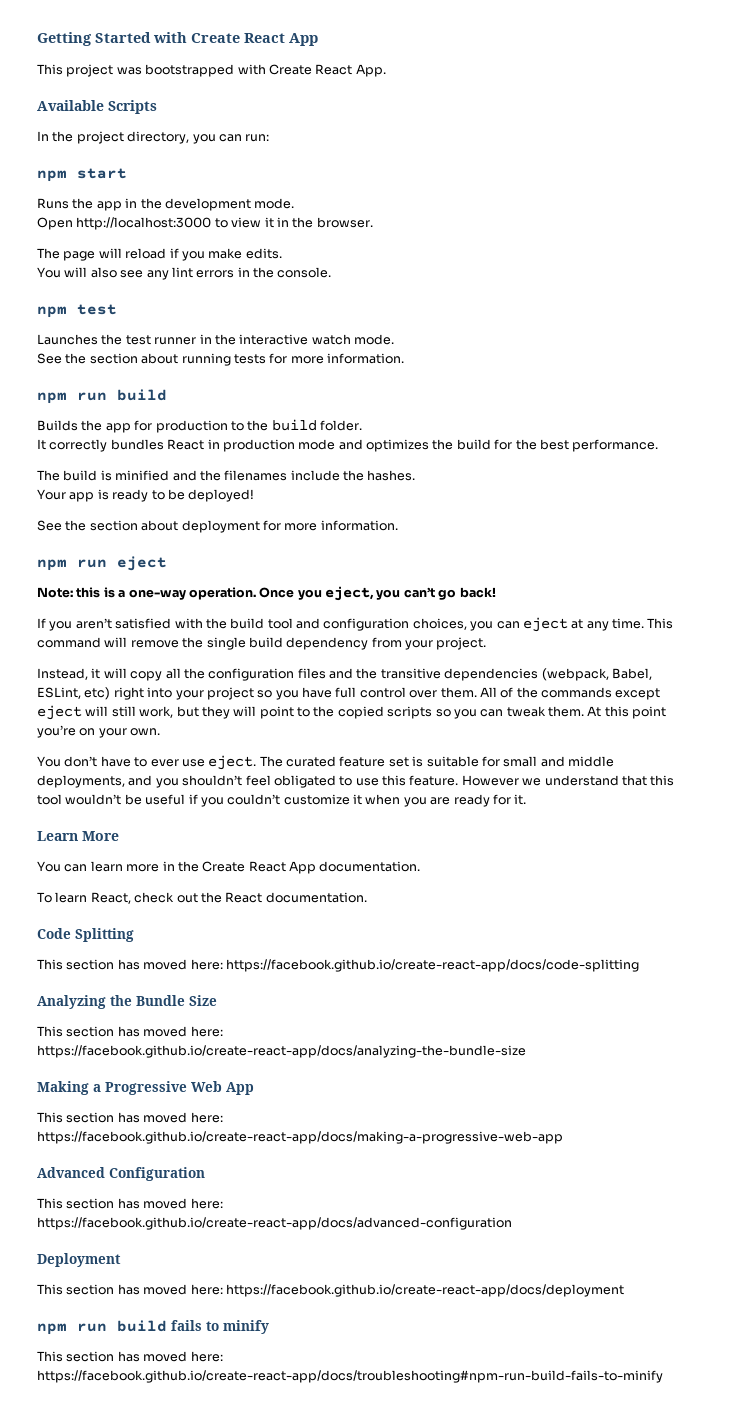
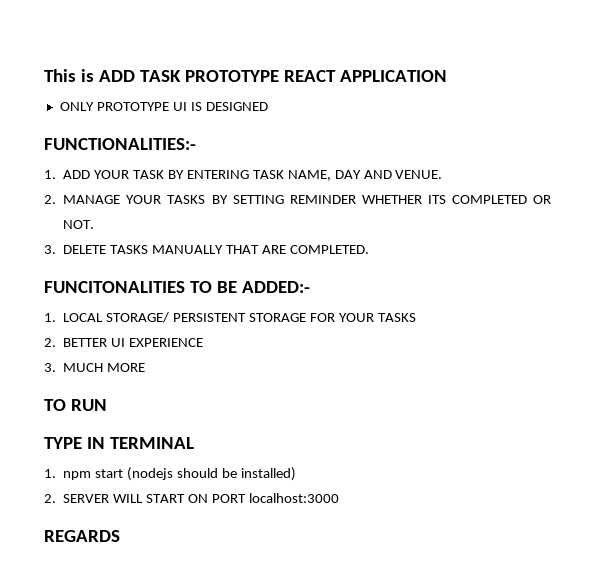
[37,32,318,46] [37,64,386,77] [37,100,157,114] [37,131,270,144] [37,168,127,182] [37,198,295,211] [37,217,373,230] [37,248,282,261] [37,267,332,280] [37,304,117,318] [37,334,394,345] [37,353,404,366] [37,389,167,404] [37,419,362,433] [37,439,659,452] [37,470,416,481] [37,489,255,502] [37,520,398,533] [37,556,167,571] [37,586,496,601] [37,617,674,632] [37,637,487,650] [37,668,652,681] [37,687,661,700] [37,705,667,720] [37,725,161,738] [37,755,614,770] [37,775,675,788] [37,794,527,807] [37,831,119,841] [37,861,421,874] [37,892,367,904] [37,928,134,942] [37,959,639,972] [37,995,217,1009] [37,1026,223,1037] [37,1045,526,1058] [37,1081,254,1095] [37,1112,223,1123] [37,1131,563,1144] [37,1167,205,1181] [37,1198,223,1209] [37,1217,512,1230] [37,1253,121,1267] [37,1284,624,1297] [37,1320,269,1335] [37,1351,223,1362] [37,1370,663,1383] Getting Started with Create React App // This project was bootstrapped with Create React App. // Available Scripts // In the project directory, you can run: // npm start // Runs the app in the development mode. // Open http://localhost:3000 to view it in the browser. // The page will reload if you make edits. // You will also see any lint errors in the console. // npm test // Launches the test runner in the interactive watch mode. // See the section about running tests for more information. // npm run build // Builds the app for production to the build folder. // It correctly bundles React in production mode and optimizes the build for the best performance. // The build is minified and the filenames include the hashes. // Your app is ready to be deployed! // See the section about deployment for more information. // npm run eject // Note: this is a one-way operation. Once you eject, you can’t go back! // If you aren’t satisfied with the build tool and configuration choices, you can eject at any time. This command will remove the single build dependency from your project. // Instead, it will copy all the configuration files and the transitive dependencies (webpack, Babel, ESLint, etc) right into your project so you have full control over them. All of the commands except eject will still work, but they will point to the copied scripts so you can tweak them. At this point you’re on your own. // You don’t have to ever use eject. The curated feature set is suitable for small and middle deployments, and you shouldn’t feel obligated to use this feature. However we understand that this tool wouldn’t be useful if you couldn’t customize it when you are ready for it. // Learn More // You can learn more in the Create React App documentation. // To learn React, check out the React documentation. // Code Splitting // This section has moved here: https://facebook.github.io/create-react-app/docs/code-splitting // Analyzing the Bundle Size // This section has moved here: https://facebook.github.io/create-react-app/docs/analyzing-the-bundle-size // Making a Progressive Web App // This section has moved here: https://facebook.github.io/create-react-app/docs/making-a-progressive-web-app // Advanced Configuration // This section has moved here: https://facebook.github.io/create-react-app/docs/advanced-configuration // Deployment // This section has moved here: https://facebook.github.io/create-react-app/docs/deployment // npm run build fails to minify // This section has moved here: https://facebook.github.io/create-react-app/docs/troubleshooting#npm-run-build-fails-to-minify -> [44,69,447,82] [59,102,268,111] [44,138,196,150] [44,170,443,181] [44,195,551,204] [63,220,95,229] [44,245,369,254] [44,281,310,293] [44,312,416,323] [44,338,204,347] [44,363,146,372] [44,399,107,411] [44,437,194,449] [44,467,296,481] [44,493,339,503] [44,530,120,542] This is ADD TASK PROTOTYPE REACT APPLICATION // ONLY PROTOTYPE UI IS DESIGNED // FUNCTIONALITIES:- // 1. ADD YOUR TASK BY ENTERING TASK NAME, DAY AND VENUE. // 2. MANAGE YOUR TASKS BY SETTING REMINDER WHETHER ITS COMPLETED OR NOT. // 3. DELETE TASKS MANUALLY THAT ARE COMPLETED. // FUNCITONALITIES TO BE ADDED:- // 1. LOCAL STORAGE/ PERSISTENT STORAGE FOR YOUR TASKS // 2. BETTER UI EXPERIENCE // 3. MUCH MORE // TO RUN // TYPE IN TERMINAL // 1. npm start (nodejs should be installed) // 2. SERVER WILL START ON PORT localhost:3000 // REGARDS

